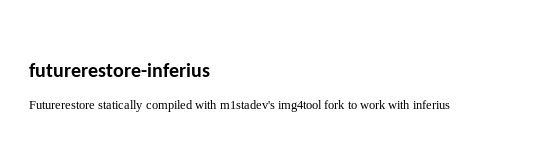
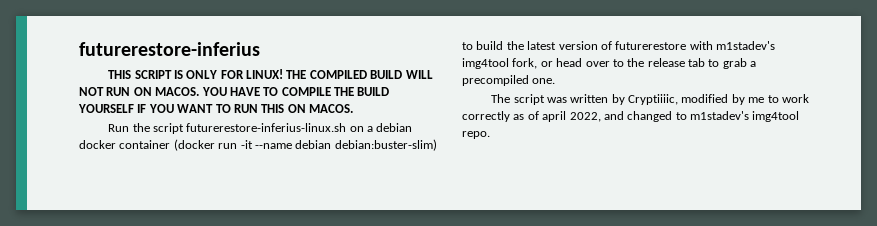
[29,100,450,112] Futurerestore statically compiled with m1stadev's img4tool fork to work with inferius -> [108,69,433,79] [79,87,390,96] [78,104,353,113] [108,123,413,134] [79,139,437,151] [462,41,775,50] [462,58,757,69] [462,75,556,86] [491,94,809,105] [462,111,800,122] [462,131,490,139] THIS SCRIPT IS ONLY FOR LINUX! THE COMPILED BUILD WILL NOT RUN ON MACOS. YOU HAVE TO COMPILE THE BUILD YOURSELF IF YOU WANT TO RUN THIS ON MACOS. // Run the script futurerestore-inferius-linux.sh on a debian docker container (docker run -it --name debian debian:buster-slim) to build the latest version of futurerestore with m1stadev's img4tool fork, or head over to the release tab to grab a precompiled one. // The script was written by Cryptiiiic, modified by me to work correctly as of april 2022, and changed to m1stadev's img4tool repo.

